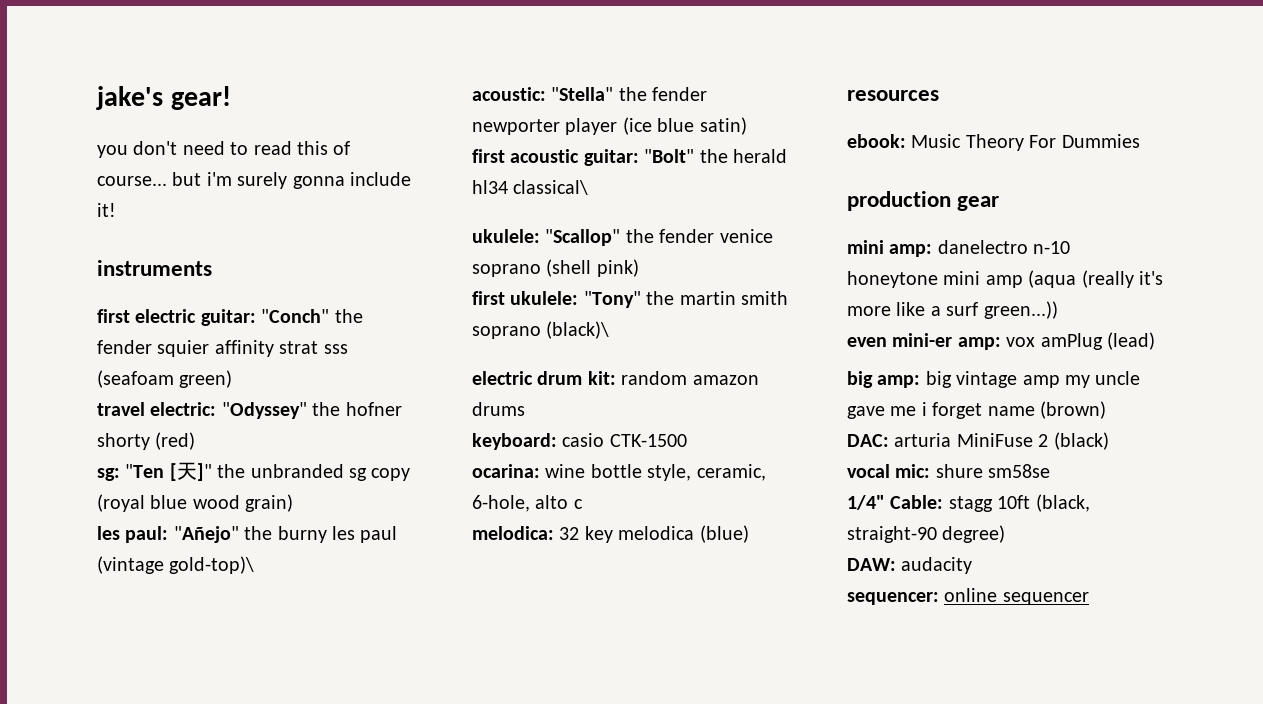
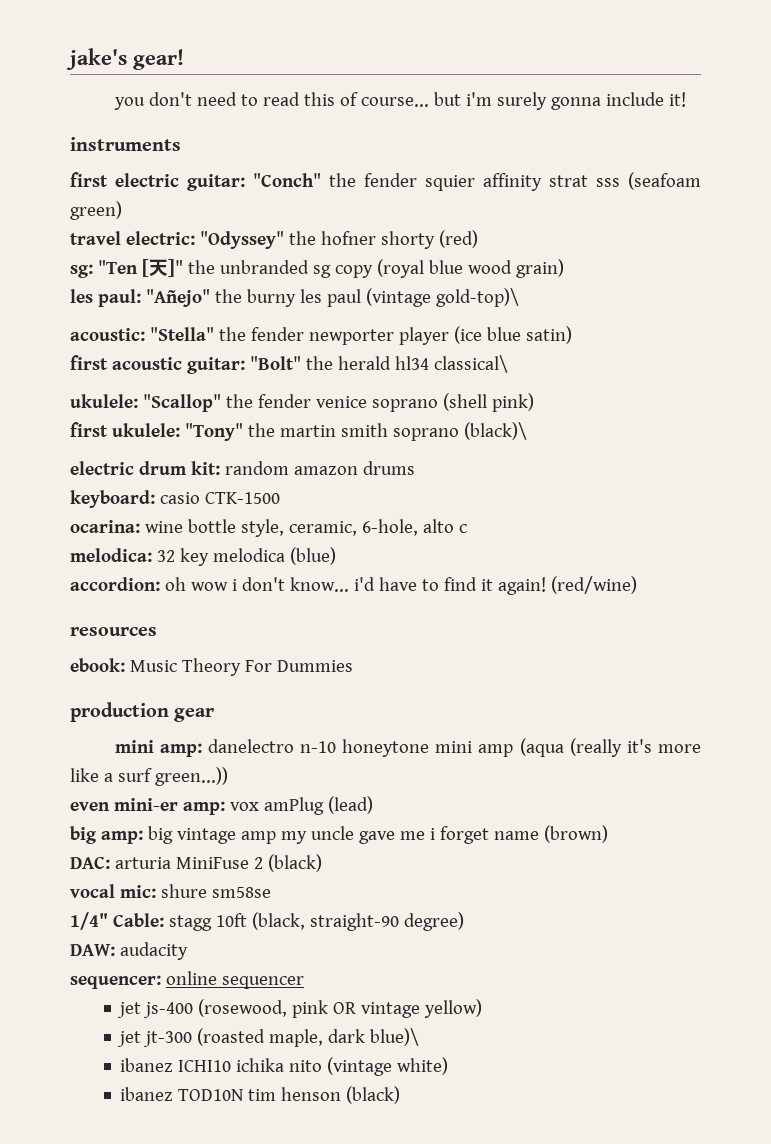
(749, 534) none -> [70,576,637,595] // accordion: oh wow i don't know... i'd have to find it again! (red/wine)
(1089, 598) none -> [117,999,483,1018] [117,1028,420,1047] [120,1057,449,1076] [120,1086,401,1104] // jet js-400 (rosewood, pink OR vintage yellow) // jet jt-300 (roasted maple, dark blue)\ // ibanez ICHI10 ichika nito (vintage white) // ibanez TOD10N tim henson (black)

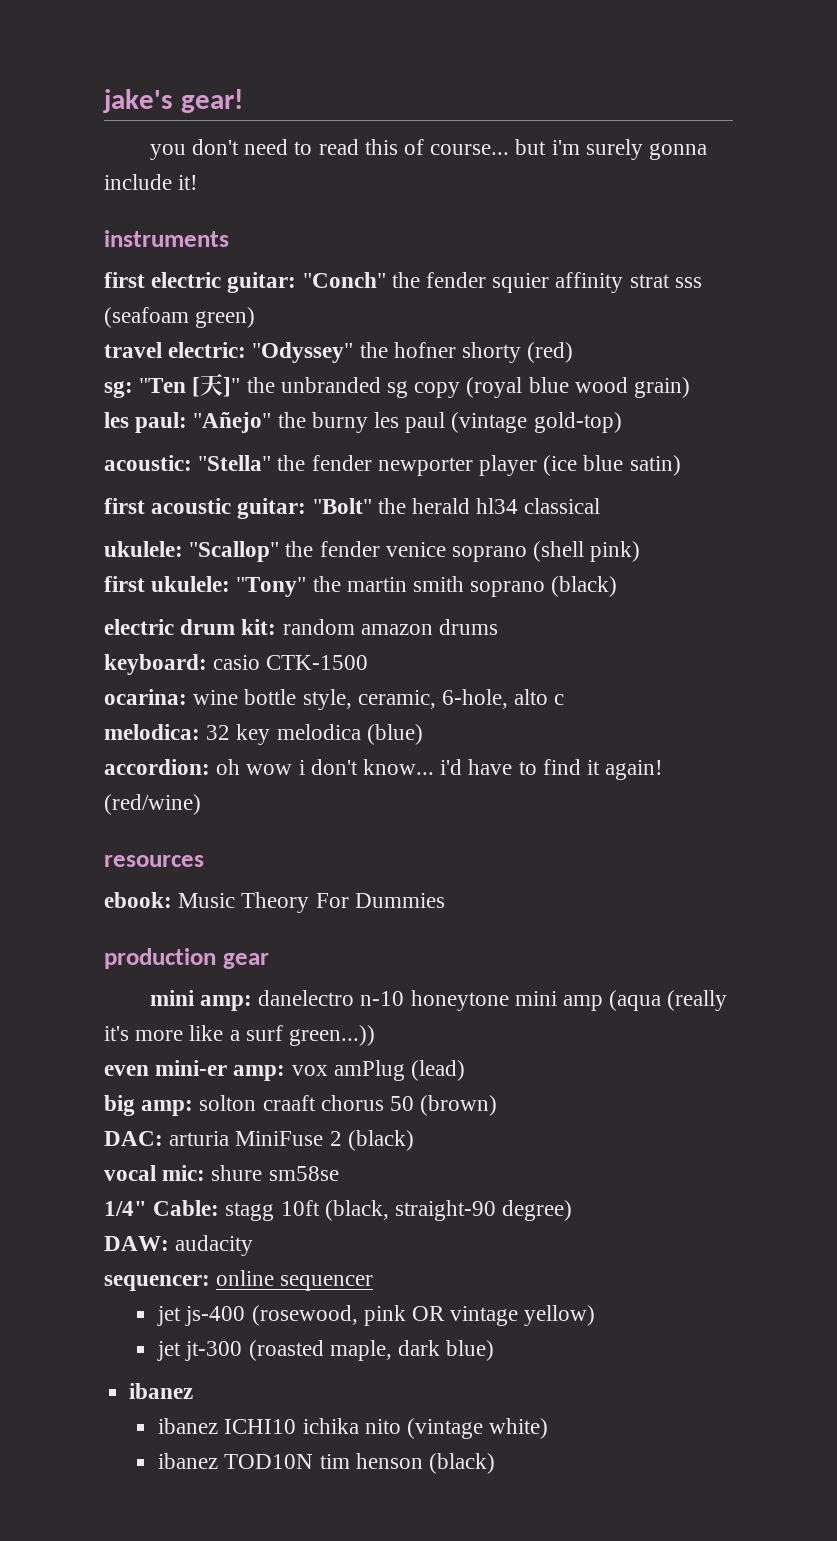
[435,288,519,307] gold-top)\ -> [533,412,622,433] gold-top)
[433,355,508,373] classical\ -> [524,498,601,514] classical
[463,422,527,440] (black)\ -> [551,576,618,597] (black)
[147,826,539,844] big vintage amp my uncle gave me i forget name -> [199,1095,415,1111] solton craaft chorus 50
[370,1028,420,1046] blue)\ -> [446,1340,495,1361] [129,1383,194,1399] blue) // ibanez

